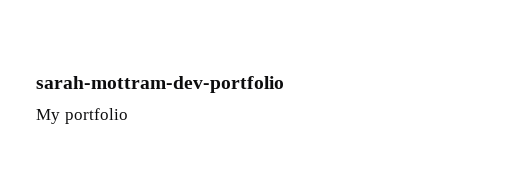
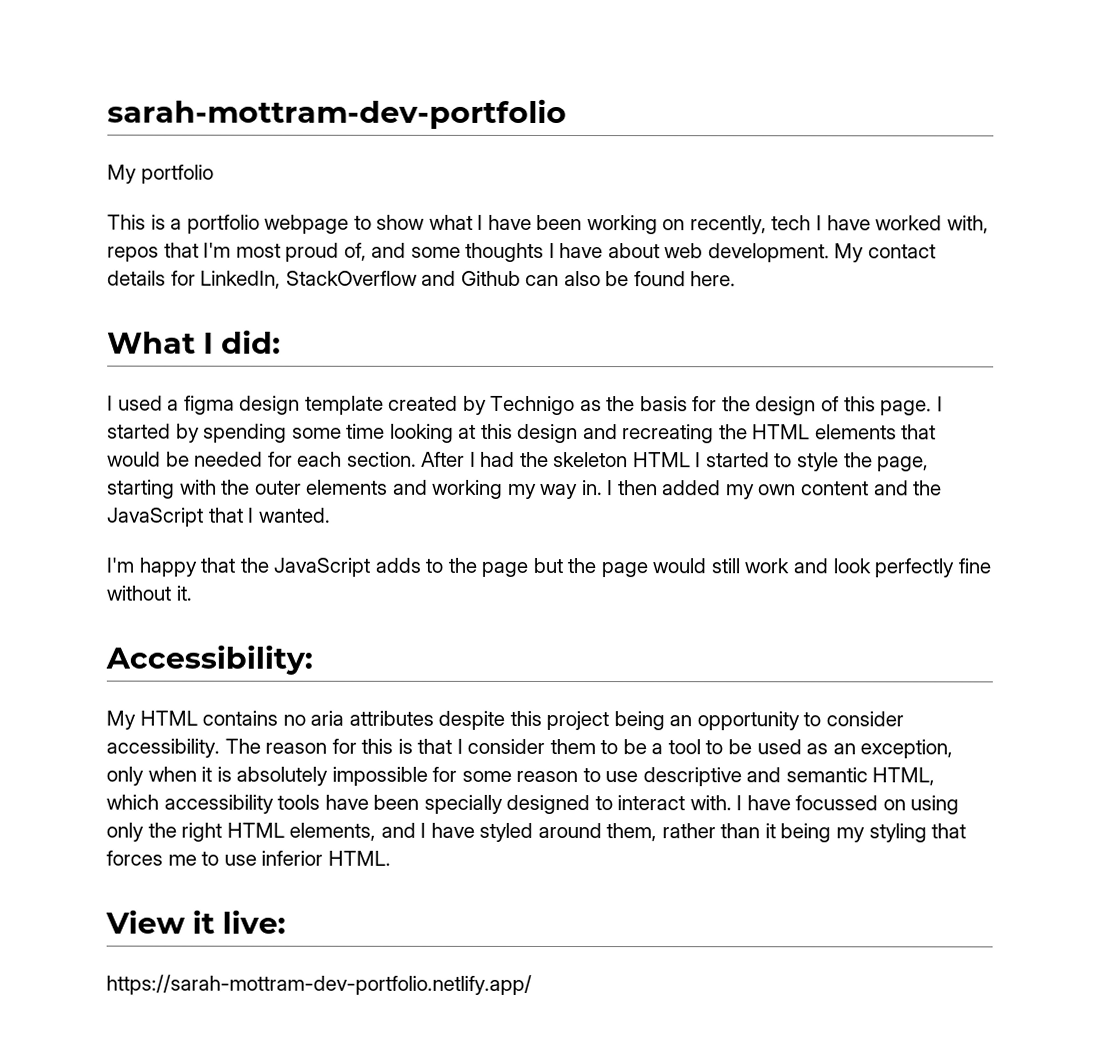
(128, 116) none -> [107,214,989,235] [107,242,937,263] [107,270,737,289] [107,329,282,354] [107,395,943,416] [107,423,937,444] [107,451,930,472] [107,479,943,500] [107,507,331,527] [106,557,991,578] [106,585,192,601] [105,644,313,675] [106,710,904,731] [106,738,954,759] [106,766,936,787] [106,794,960,815] [106,822,967,843] [106,850,391,866] [105,909,287,934] [106,974,532,995] // This is a portfolio webpage to show what I have been working on recently, tech I have worked with, repos that I'm most proud of, and some thoughts I have about web development. My contact details for LinkedIn, StackOverflow and Github can also be found here. // What I did: // I used a figma design template created by Technigo as the basis for the design of this page. I started by spending some time looking at this design and recreating the HTML elements that would be needed for each section. After I had the skeleton HTML I started to style the page, starting with the outer elements and working my way in. I then added my own content and the JavaScript that I wanted. // I'm happy that the JavaScript adds to the page but the page would still work and look perfectly fine without it. // Accessibility: // My HTML contains no aria attributes despite this project being an opportunity to consider accessibility. The reason for this is that I consider them to be a tool to be used as an exception, only when it is absolutely impossible for some reason to use descriptive and semantic HTML, which accessibility tools have been specially designed to interact with. I have focussed on using only the right HTML elements, and I have styled around them, rather than it being my styling that forces me to use inferior HTML. // View it live: // https://sarah-mottram-dev-portfolio.netlify.app/

